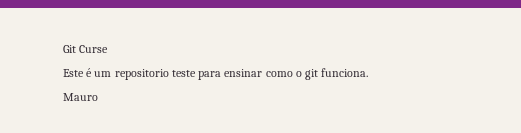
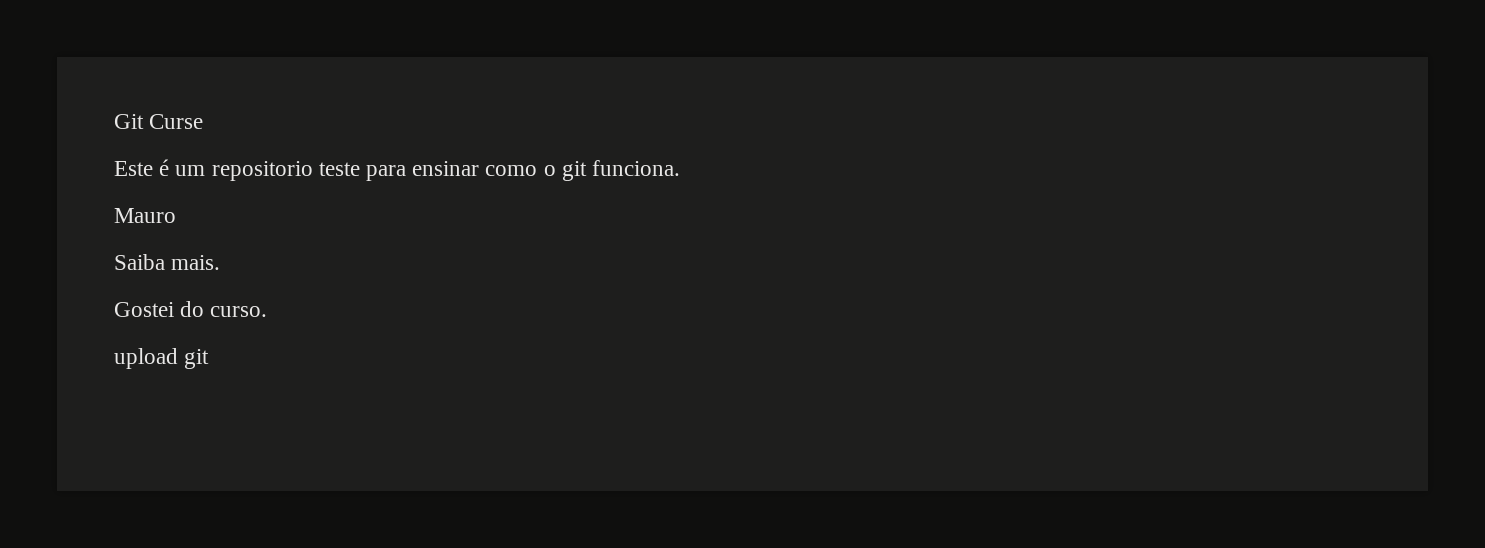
(98, 97) none -> [114,254,221,270] [114,301,268,317] [114,348,210,369] // Saiba mais. // Gostei do curso. // upload git

